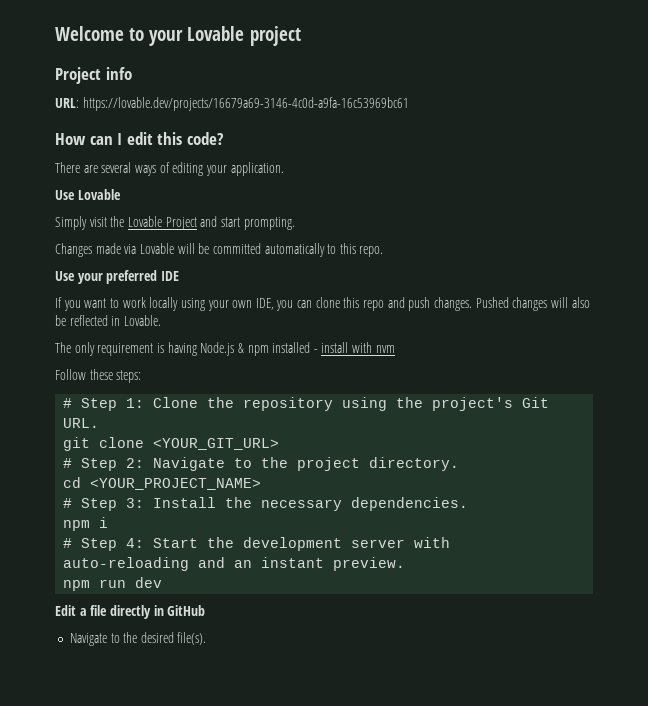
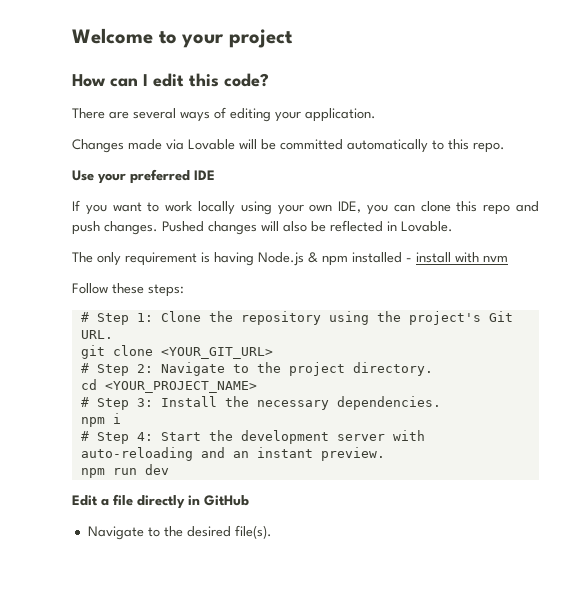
[187,26,301,46] [55,67,132,84] [55,97,409,111] Lovable project // Project info // URL: https://lovable.dev/projects/16679a69-3146-4c0d-a9fa-16c53969bc61 -> [228,29,293,48] project
[55,189,121,200] [55,216,295,230] // Use Lovable // Simply visit the Lovable Project and start prompting. -> (376, 115) none

